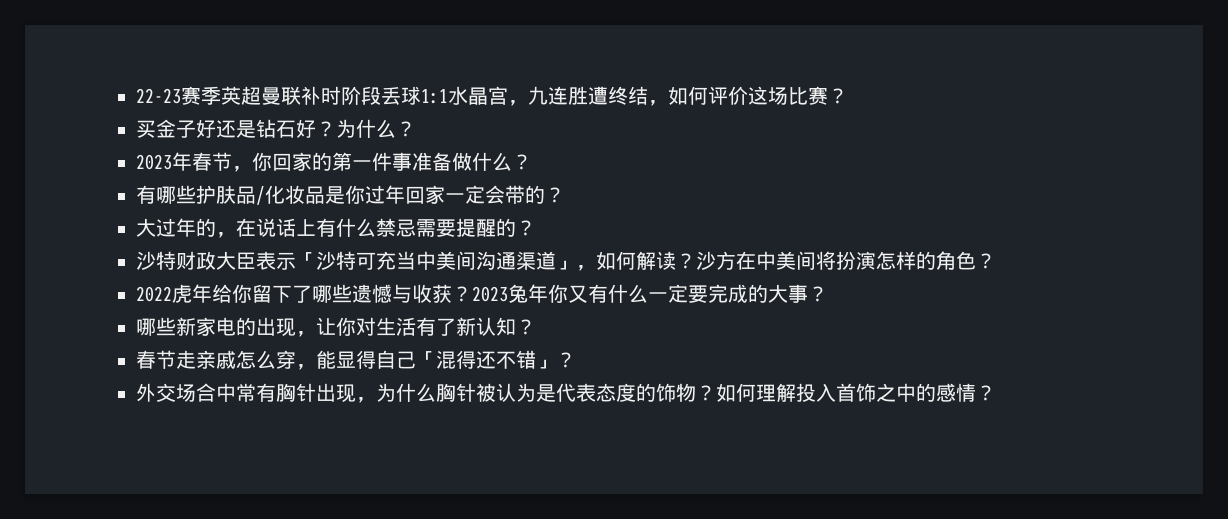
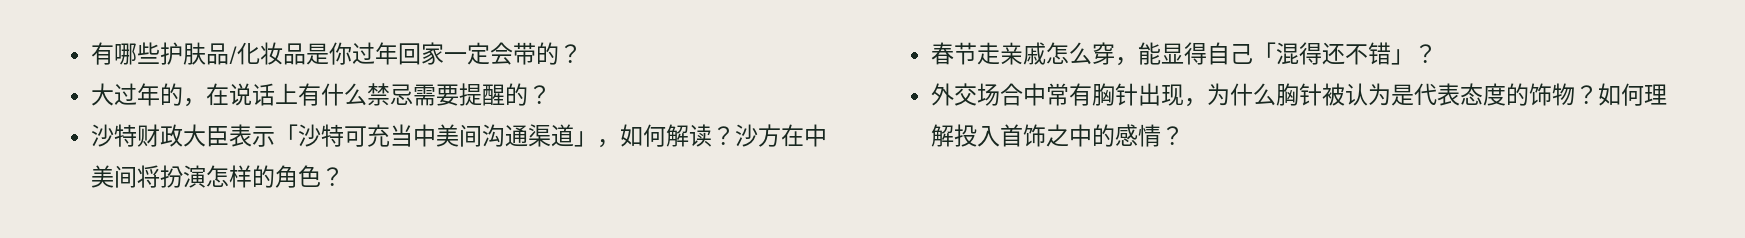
[136,86,848,106] [136,119,416,138] [136,152,532,172] 22-23赛季英超曼联补时阶段丢球1:1水晶宫，九连胜遭终结，如何评价这场比赛？ // 买金子好还是钻石好？为什么？ // 2023年春节，你回家的第一件事准备做什么？ // -> (91, 53) none
[136,284,828,303] [136,317,536,337] // 2022虎年给你留下了哪些遗憾与收获？2023兔年你又有什么一定要完成的大事？ // 哪些新家电的出现，让你对生活有了新认知？ -> (345, 176) none

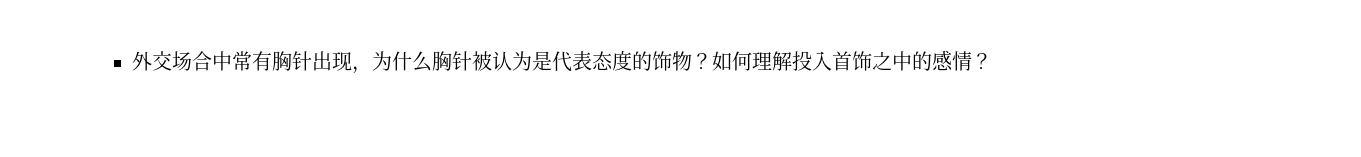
[91,42,583,65] [91,83,552,107] [91,124,828,148] [91,165,345,188] [931,42,1438,66] 有哪些护肤品/化妆品是你过年回家一定会带的？ // 大过年的，在说话上有什么禁忌需要提醒的？ // 沙特财政大臣表示「沙特可充当中美间沟通渠道」，如何解读？沙方在中美间将扮演怎样的角色？ // 春节走亲戚怎么穿，能显得自己「混得还不错」？ // -> (132, 61) none

